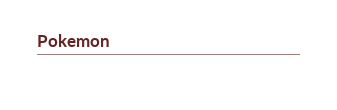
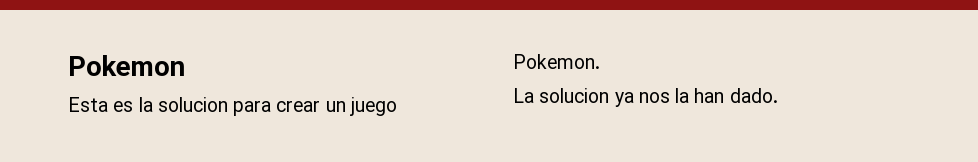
(110, 40) none -> [68,97,397,116] [513,54,600,69] [513,88,778,107] // Esta es la solucion para crear un juego Pokemon. // La solucion ya nos la han dado.

